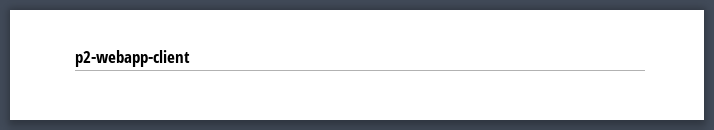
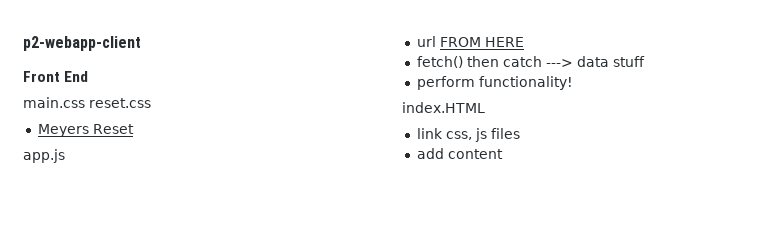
(190, 58) none -> [23,71,89,82] [23,97,151,108] [37,124,134,137] [23,149,65,163] [416,36,524,47] [416,56,645,68] [416,76,573,90] [402,102,485,113] [416,128,520,142] [416,148,503,159] // Front End // main.css reset.css // Meyers Reset // app.js // url FROM HERE // fetch() then catch ---> data stuff // perform functionality! // index.HTML // link css, js files // add content

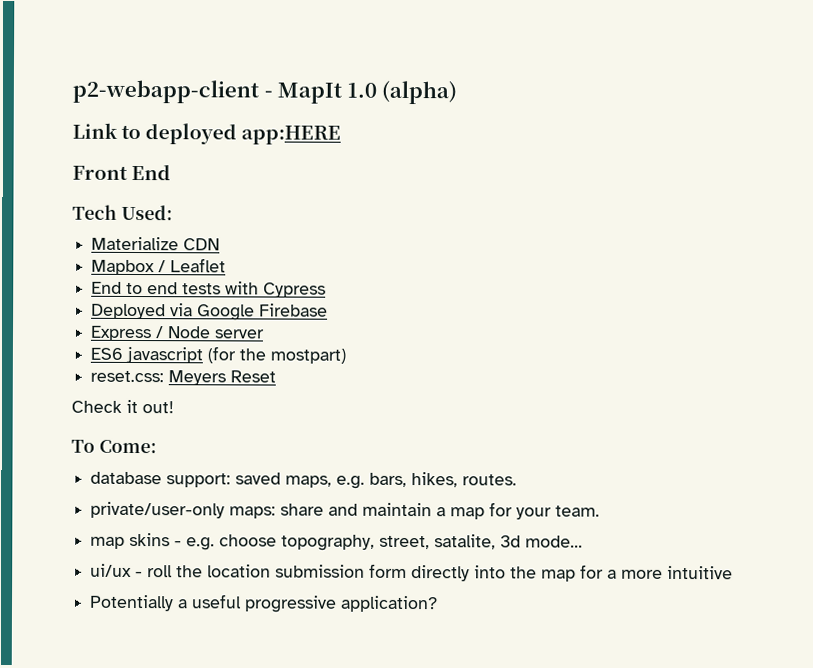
[23,71,89,82] [23,97,151,108] [37,124,134,137] [23,149,65,163] [416,36,524,47] [416,56,645,68] [416,76,573,90] [402,102,485,113] [416,128,520,142] [416,148,503,159] // Front End // main.css reset.css // Meyers Reset // app.js // url FROM HERE // fetch() then catch ---> data stuff // perform functionality! // index.HTML // link css, js files // add content -> [263,80,458,105] [72,122,342,145] [72,163,172,181] [72,204,173,221] [91,236,221,251] [91,258,227,276] [91,281,327,298] [91,303,329,321] [90,325,266,342] [90,346,347,364] [90,370,277,386] [71,399,174,414] [71,439,157,454] [90,471,518,489] [90,501,601,520] [90,532,584,551] [90,563,734,582] [89,594,439,613] - MapIt 1.0 (alpha) // Link to deployed app:HERE // Front End // Tech Used: // Materialize CDN // Mapbox / Leaflet // End to end tests with Cypress // Deployed via Google Firebase // Express / Node server // ES6 javascript (for the mostpart) // reset.css: Meyers Reset // Check it out! // To Come: // database support: saved maps, e.g. bars, hikes, routes. // private/user-only maps: share and maintain a map for your team. // map skins - e.g. choose topography, street, satalite, 3d mode... // ui/ux - roll the location submission form directly into the map for a more intuitive // Potentially a useful progressive application?

